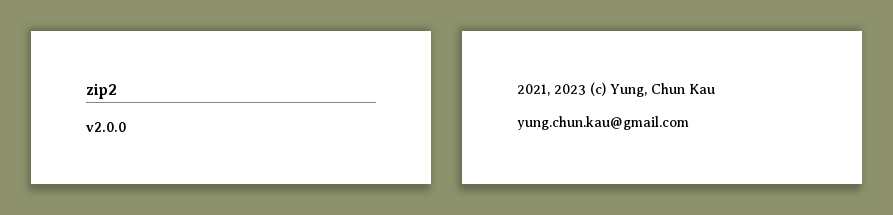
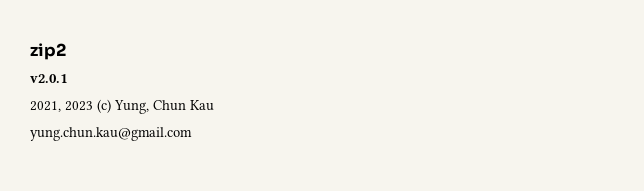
[85,122,126,132] v2.0.0 -> [30,74,67,83] v2.0.1

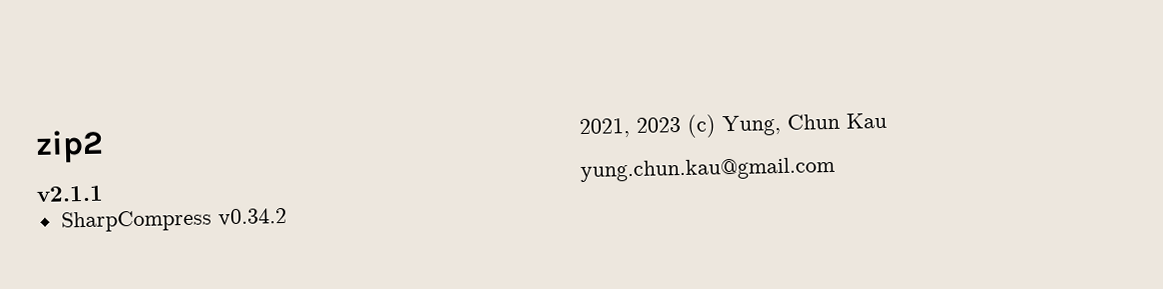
[30,74,67,83] v2.0.1 -> [36,185,104,202] [60,207,287,233] v2.1.1 // SharpCompress v0.34.2

